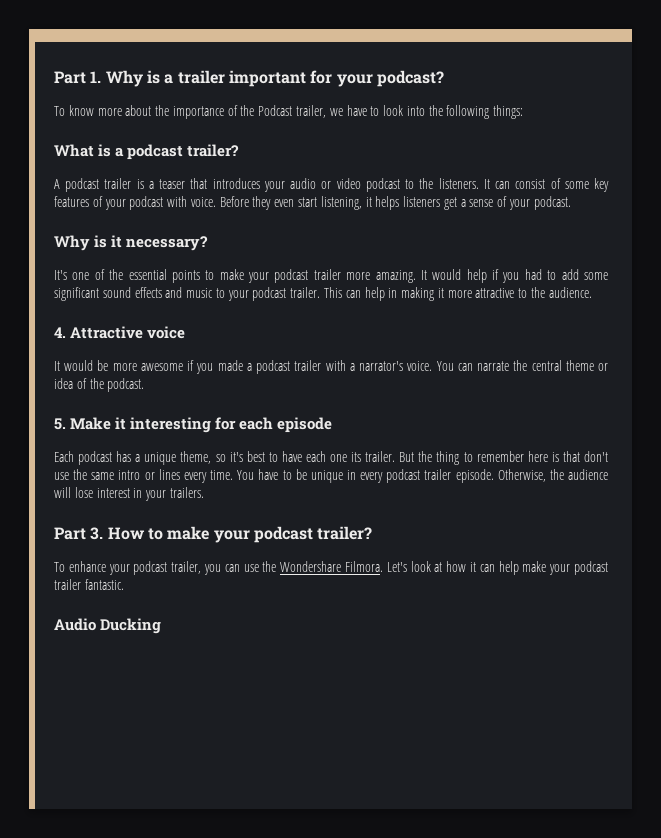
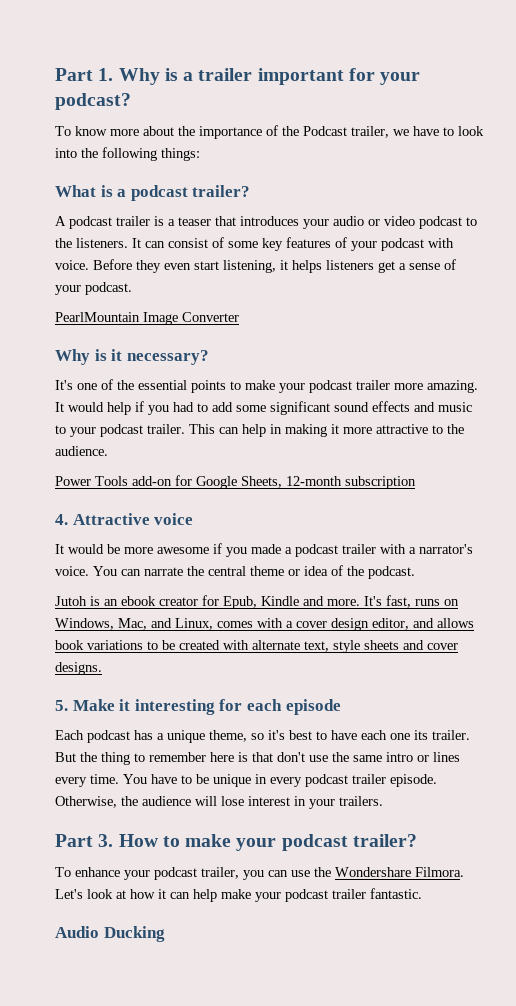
(571, 203) none -> [55,312,239,325] // PearlMountain Image Converter
(592, 292) none -> [55,475,416,489] // Power Tools add-on for Google Sheets, 12-month subscription
(145, 385) none -> [55,595,459,609] [55,618,474,631] [55,640,458,653] [55,662,102,675] // Jutoh is an ebook creator for Epub, Kindle and more. It's fast, runs on Windows, Mac, and Linux, comes with a cover design editor, and allows book variations to be created with alternate text, style sheets and cover designs.

